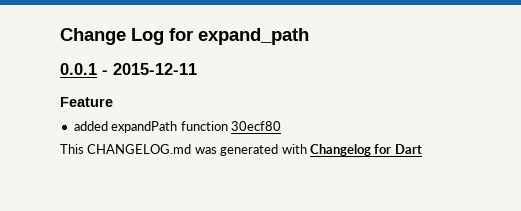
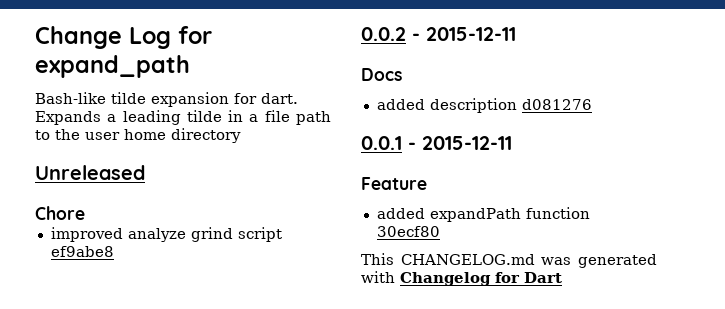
(309, 36) none -> [35,92,298,107] [35,110,331,125] [35,128,241,143] [35,165,145,180] [35,206,85,220] [50,227,282,242] [50,246,114,257] [361,27,516,41] [361,68,402,81] [376,98,592,113] // Bash-like tilde expansion for dart. Expands a leading tilde in a file path to the user home directory // Unreleased // Chore // improved analyze grind script ef9abe8 // 0.0.2 - 2015-12-11 // Docs // added description d081276

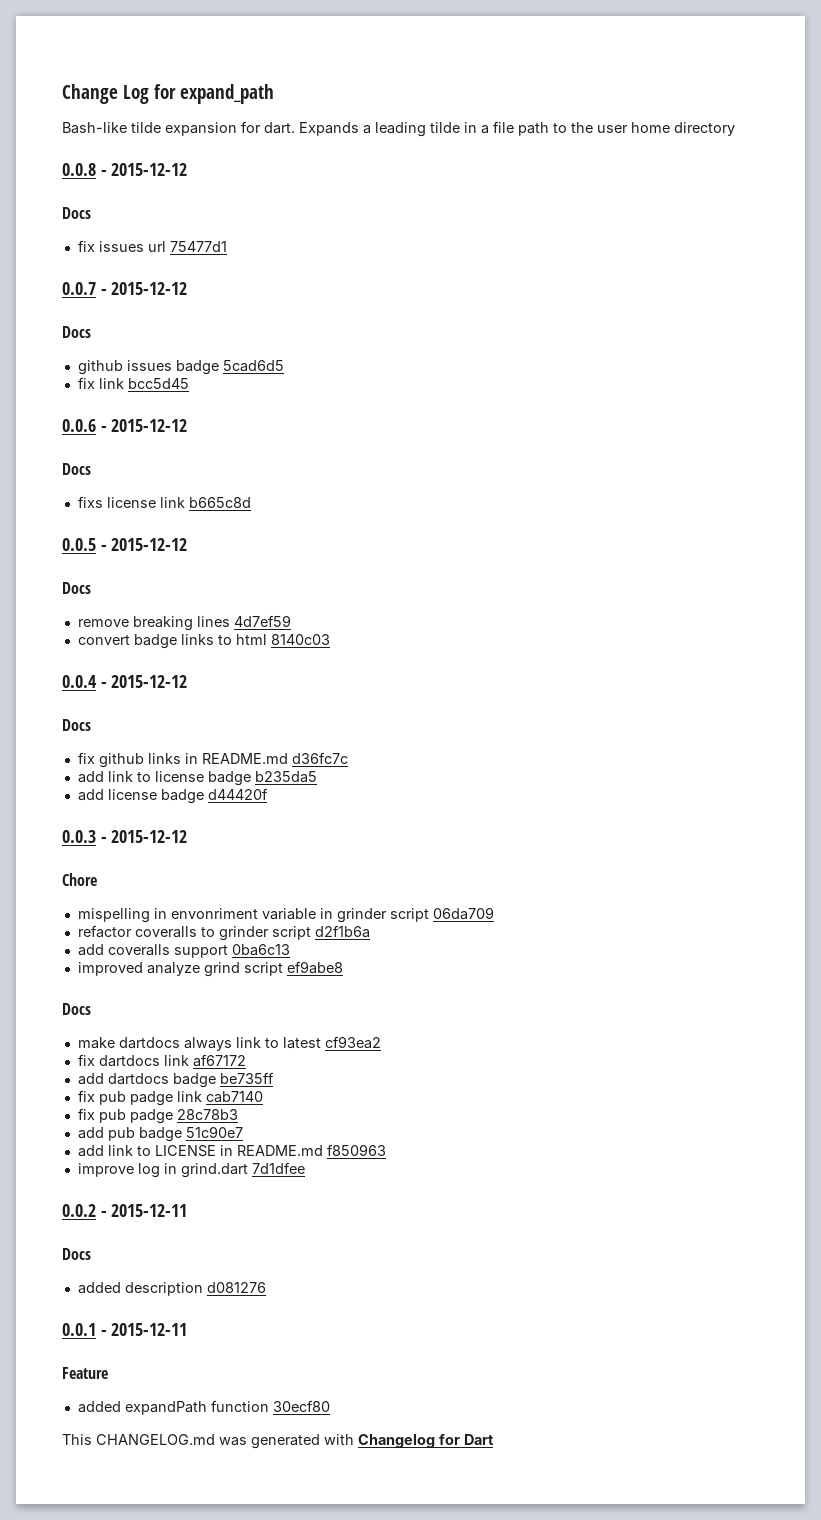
[35,165,145,180] [35,206,85,220] Unreleased // Chore -> [62,163,188,176] [62,207,91,219] [77,240,227,252] [62,282,188,295] [62,326,91,338] [77,360,284,375] [77,377,189,389] [62,419,188,432] [62,463,91,475] [77,496,251,508] [62,538,188,551] [62,582,91,594] [77,615,291,631] [77,634,330,649] [62,675,188,688] [62,719,91,731] [77,752,348,768] [77,771,317,786] [77,788,268,804] [62,830,188,843] [62,873,97,886] [77,907,494,923] [77,925,370,941] [77,944,290,958] 0.0.8 - 2015-12-12 // Docs // fix issues url 75477d1 // 0.0.7 - 2015-12-12 // Docs // github issues badge 5cad6d5 // fix link bcc5d45 // 0.0.6 - 2015-12-12 // Docs // fixs license link b665c8d // 0.0.5 - 2015-12-12 // Docs // remove breaking lines 4d7ef59 // convert badge links to html 8140c03 // 0.0.4 - 2015-12-12 // Docs // fix github links in README.md d36fc7c // add link to license badge b235da5 // add license badge d44420f // 0.0.3 - 2015-12-12 // Chore // mispelling in envonriment variable in grinder script 06da709 // refactor coveralls to grinder script d2f1b6a // add coveralls support 0ba6c13
(114, 251) none -> [62,1003,91,1015] [77,1036,381,1051] [77,1054,246,1067] [77,1072,274,1088] [77,1090,263,1106] [77,1108,238,1124] [77,1126,243,1142] [77,1144,386,1157] [77,1162,305,1178] // Docs // make dartdocs always link to latest cf93ea2 // fix dartdocs link af67172 // add dartdocs badge be735ff // fix pub padge link cab7140 // fix pub padge 28c78b3 // add pub badge 51c90e7 // add link to LICENSE in README.md f850963 // improve log in grind.dart 7d1dfee

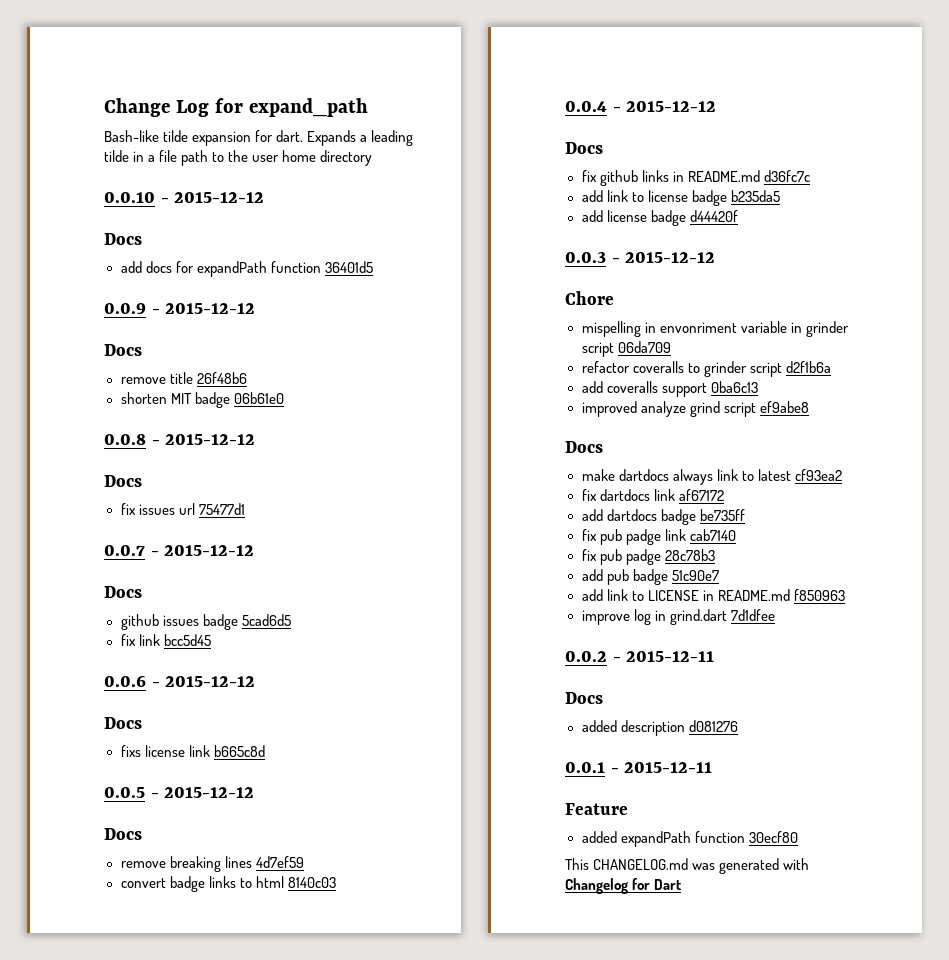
(735, 129) none -> [104,192,265,203] [104,233,142,245] [120,261,373,277] [104,303,256,314] [104,344,142,356] [120,372,247,384] [120,392,284,408] // 0.0.10 - 2015-12-12 // Docs // add docs for expandPath function 36401d5 // 0.0.9 - 2015-12-12 // Docs // remove title 26f48b6 // shorten MIT badge 06b61e0

